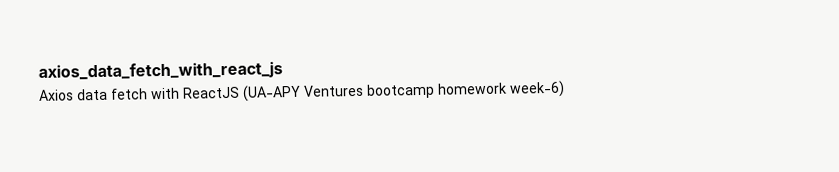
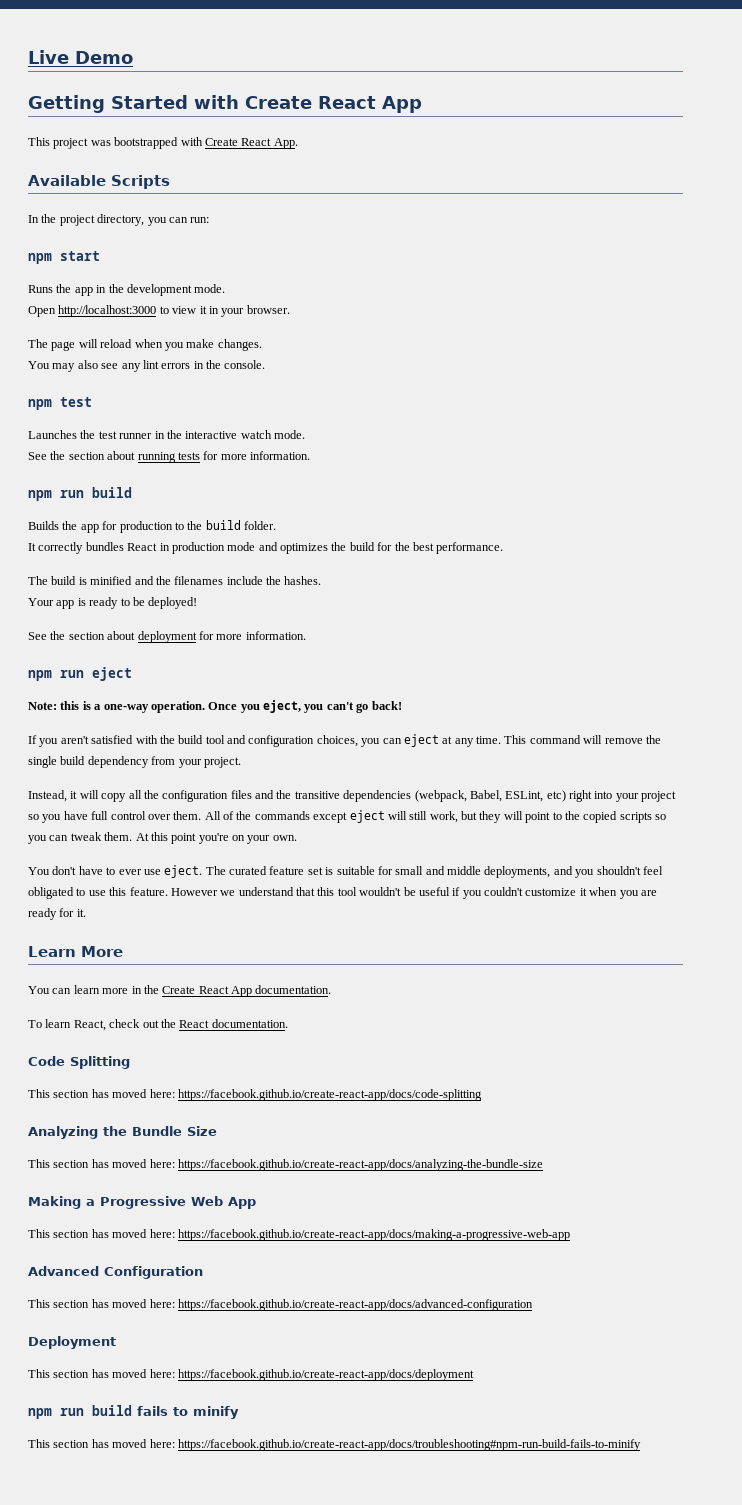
[38,61,283,81] [39,80,565,102] axios_data_fetch_with_react_js // Axios data fetch with ReactJS (UA-APY Ventures bootcamp homework week-6) -> [28,50,133,64] [28,95,422,113] [28,137,298,149] [28,175,170,189] [28,214,210,226] [28,251,100,264] [28,284,226,296] [28,305,290,317] [28,339,262,351] [28,360,266,372] [28,397,92,410] [28,430,305,439] [28,451,310,463] [28,487,132,501] [28,520,276,533] [28,542,504,554] [28,576,322,585] [28,597,198,609] [28,631,306,643] [28,667,132,681] [28,700,402,713] [28,734,661,747] [28,756,241,768] [28,790,677,802] [28,810,666,823] [28,832,297,844] [28,865,663,878] [28,887,657,899] [28,908,86,920] [28,946,123,957] [28,985,332,997] [28,1019,288,1031] [28,1056,130,1069] [28,1089,482,1101] [28,1126,217,1139] [28,1159,543,1171] [28,1196,256,1209] [28,1229,570,1241] [28,1266,203,1279] [28,1299,533,1311] [28,1336,116,1349] [28,1369,474,1381] [28,1405,239,1419] [28,1439,641,1451] Live Demo // Getting Started with Create React App // This project was bootstrapped with Create React App. // Available Scripts // In the project directory, you can run: // npm start // Runs the app in the development mode. // Open http://localhost:3000 to view it in your browser. // The page will reload when you make changes. // You may also see any lint errors in the console. // npm test // Launches the test runner in the interactive watch mode. // See the section about running tests for more information. // npm run build // Builds the app for production to the build folder. // It correctly bundles React in production mode and optimizes the build for the best performance. // The build is minified and the filenames include the hashes. // Your app is ready to be deployed! // See the section about deployment for more information. // npm run eject // Note: this is a one-way operation. Once you eject, you can't go back! // If you aren't satisfied with the build tool and configuration choices, you can eject at any time. This command will remove the single build dependency from your project. // Instead, it will copy all the configuration files and the transitive dependencies (webpack, Babel, ESLint, etc) right into your project so you have full control over them. All of the commands except eject will still work, but they will point to the copied scripts so you can tweak them. At this point you're on your own. // You don't have to ever use eject. The curated feature set is suitable for small and middle deployments, and you shouldn't feel obligated to use this feature. However we understand that this tool wouldn't be useful if you couldn't customize it when you are ready for it. // Learn More // You can learn more in the Create React App documentation. // To learn React, check out the React documentation. // Code Splitting // This section has moved here: https://facebook.github.io/create-react-app/docs/code-splitting // Analyzing the Bundle Size // This section has moved here: https://facebook.github.io/create-react-app/docs/analyzing-the-bundle-size // Making a Progressive Web App // This section has moved here: https://facebook.github.io/create-react-app/docs/making-a-progressive-web-app // Advanced Configuration // This section has moved here: https://facebook.github.io/create-react-app/docs/advanced-configuration // Deployment // This section has moved here: https://facebook.github.io/create-react-app/docs/deployment // npm run build fails to minify // This section has moved here: https://facebook.github.io/create-react-app/docs/troubleshooting#npm-run-build-fails-to-minify

